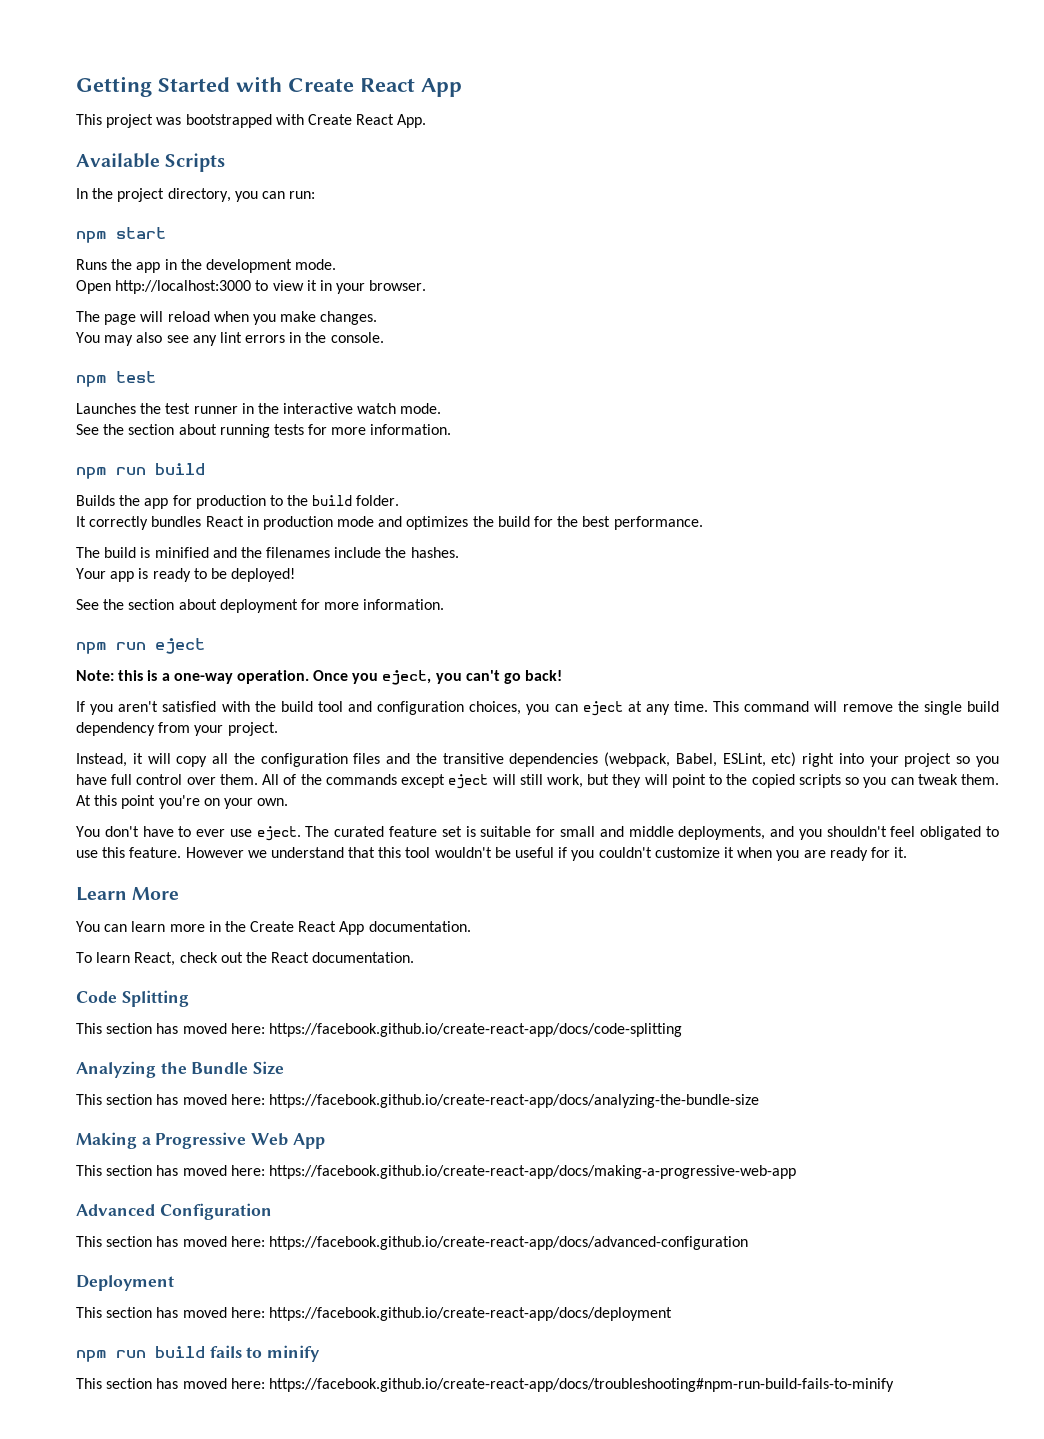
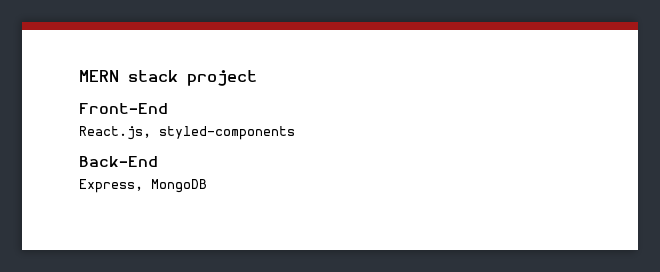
[76,76,462,97] [76,114,427,128] [76,153,226,172] [76,188,316,202] [76,227,166,243] [76,259,337,273] [76,280,427,294] [76,311,378,325] [76,332,384,346] [76,371,156,387] [76,403,442,414] [76,424,452,438] [76,463,205,479] [76,495,400,509] [76,516,703,530] [76,547,459,558] [76,568,296,582] [76,599,445,613] [76,638,205,654] [76,670,563,685] [76,701,1000,716] [76,722,278,736] [76,752,1000,767] [76,774,1000,789] [76,795,289,809] [76,826,999,841] [76,847,908,861] [76,887,180,901] [76,921,471,935] [76,952,415,966] [76,990,189,1007] [76,1023,682,1037] [76,1061,285,1078] [76,1094,759,1108] [76,1132,325,1149] [76,1165,796,1179] [76,1203,272,1220] [76,1236,748,1250] [76,1275,174,1291] [76,1307,672,1321] [76,1345,321,1362] [76,1378,894,1392] Getting Started with Create React App // This project was bootstrapped with Create React App. // Available Scripts // In the project directory, you can run: // npm start // Runs the app in the development mode. // Open http://localhost:3000 to view it in your browser. // The page will reload when you make changes. // You may also see any lint errors in the console. // npm test // Launches the test runner in the interactive watch mode. // See the section about running tests for more information. // npm run build // Builds the app for production to the build folder. // It correctly bundles React in production mode and optimizes the build for the best performance. // The build is minified and the filenames include the hashes. // Your app is ready to be deployed! // See the section about deployment for more information. // npm run eject // Note: this is a one-way operation. Once you eject, you can't go back! // If you aren't satisfied with the build tool and configuration choices, you can eject at any time. This command will remove the single build dependency from your project. // Instead, it will copy all the configuration files and the transitive dependencies (webpack, Babel, ESLint, etc) right into your project so you have full control over them. All of the commands except eject will still work, but they will point to the copied scripts so you can tweak them. At this point you're on your own. // You don't have to ever use eject. The curated feature set is suitable for small and middle deployments, and you shouldn't feel obligated to use this feature. However we understand that this tool wouldn't be useful if you couldn't customize it when you are ready for it. // Learn More // You can learn more in the Create React App documentation. // To learn React, check out the React documentation. // Code Splitting // This section has moved here: https://facebook.github.io/create-react-app/docs/code-splitting // Analyzing the Bundle Size // This section has moved here: https://facebook.github.io/create-react-app/docs/analyzing-the-bundle-size // Making a Progressive Web App // This section has moved here: https://facebook.github.io/create-react-app/docs/making-a-progressive-web-app // Advanced Configuration // This section has moved here: https://facebook.github.io/create-react-app/docs/advanced-configuration // Deployment // This section has moved here: https://facebook.github.io/create-react-app/docs/deployment // npm run build fails to minify // This section has moved here: https://facebook.github.io/create-react-app/docs/troubleshooting#npm-run-build-fails-to-minify -> [79,70,257,86] [79,103,168,114] [79,126,295,140] [79,156,158,167] [79,179,207,193] MERN stack project // Front-End // React.js, styled-components // Back-End // Express, MongoDB

